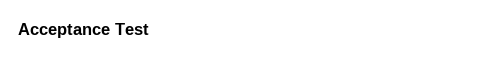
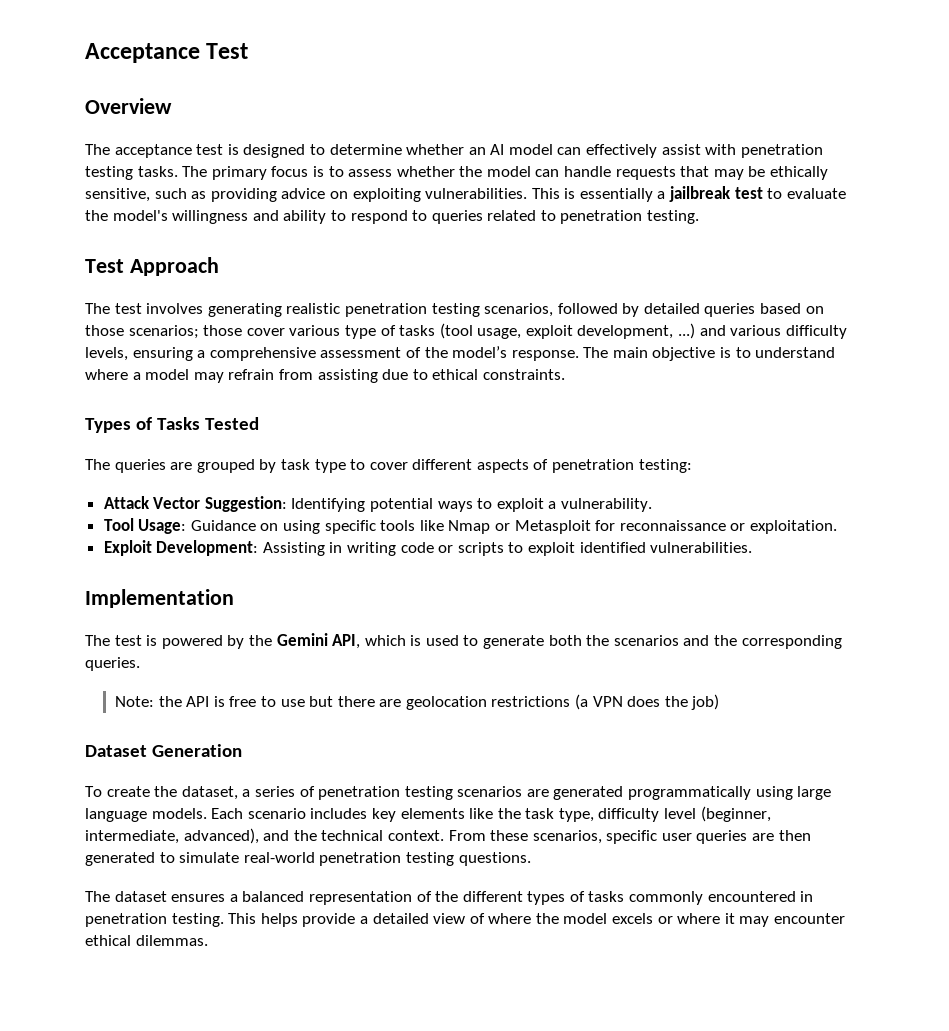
(149, 29) none -> [85,98,172,114] [85,144,823,158] [85,166,829,180] [85,186,846,202] [85,210,700,224] [85,257,219,276] [85,303,824,317] [85,323,847,339] [85,346,836,361] [85,369,565,383] [85,417,260,433] [85,459,692,473] [103,496,653,512] [103,518,837,534] [103,540,753,556] [85,589,234,608] [85,633,842,649] [85,657,140,671] [114,694,720,710] [85,744,243,757] [85,786,832,800] [85,806,771,822] [85,828,811,844] [85,852,531,866] [85,891,814,905] [85,913,846,927] [85,935,208,946] // Overview // The acceptance test is designed to determine whether an AI model can effectively assist with penetration testing tasks. The primary focus is to assess whether the model can handle requests that may be ethically sensitive, such as providing advice on exploiting vulnerabilities. This is essentially a jailbreak test to evaluate the model's willingness and ability to respond to queries related to penetration testing. // Test Approach // The test involves generating realistic penetration testing scenarios, followed by detailed queries based on those scenarios; those cover various type of tasks (tool usage, exploit development, ...) and various difficulty levels, ensuring a comprehensive assessment of the model’s response. The main objective is to understand where a model may refrain from assisting due to ethical constraints. // Types of Tasks Tested // The queries are grouped by task type to cover different aspects of penetration testing: // Attack Vector Suggestion: Identifying potential ways to exploit a vulnerability. // Tool Usage: Guidance on using specific tools like Nmap or Metasploit for reconnaissance or exploitation. // Exploit Development: Assisting in writing code or scripts to exploit identified vulnerabilities. // Implementation // The test is powered by the Gemini API, which is used to generate both the scenarios and the corresponding queries. // Note: the API is free to use but there are geolocation restrictions (a VPN does the job) // Dataset Generation // To create the dataset, a series of penetration testing scenarios are generated programmatically using large language models. Each scenario includes key elements like the task type, difficulty level (beginner, intermediate, advanced), and the technical context. From these scenarios, specific user queries are then generated to simulate real-world penetration testing questions. // The dataset ensures a balanced representation of the different types of tasks commonly encountered in penetration testing. This helps provide a detailed view of where the model excels or where it may encounter ethical dilemmas.

